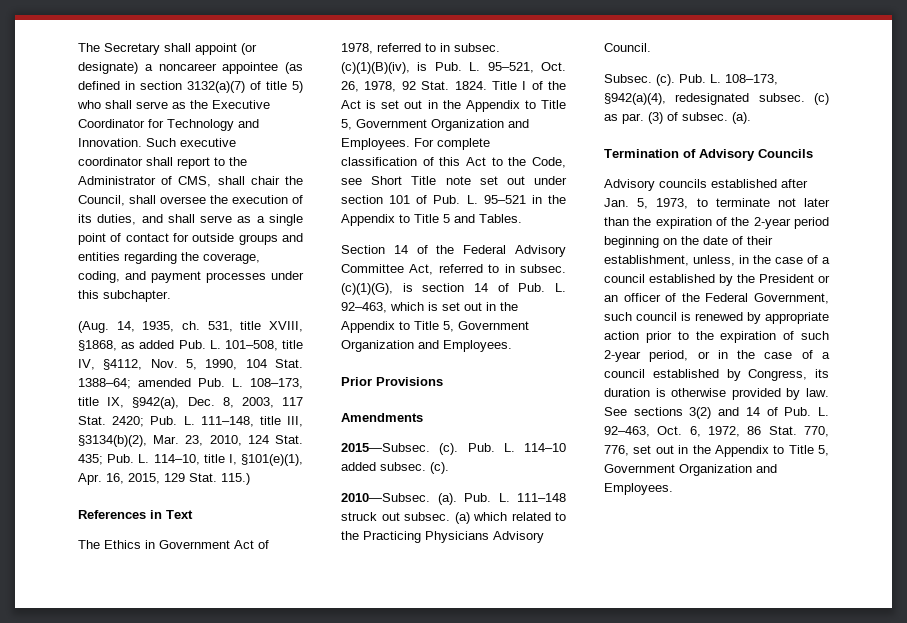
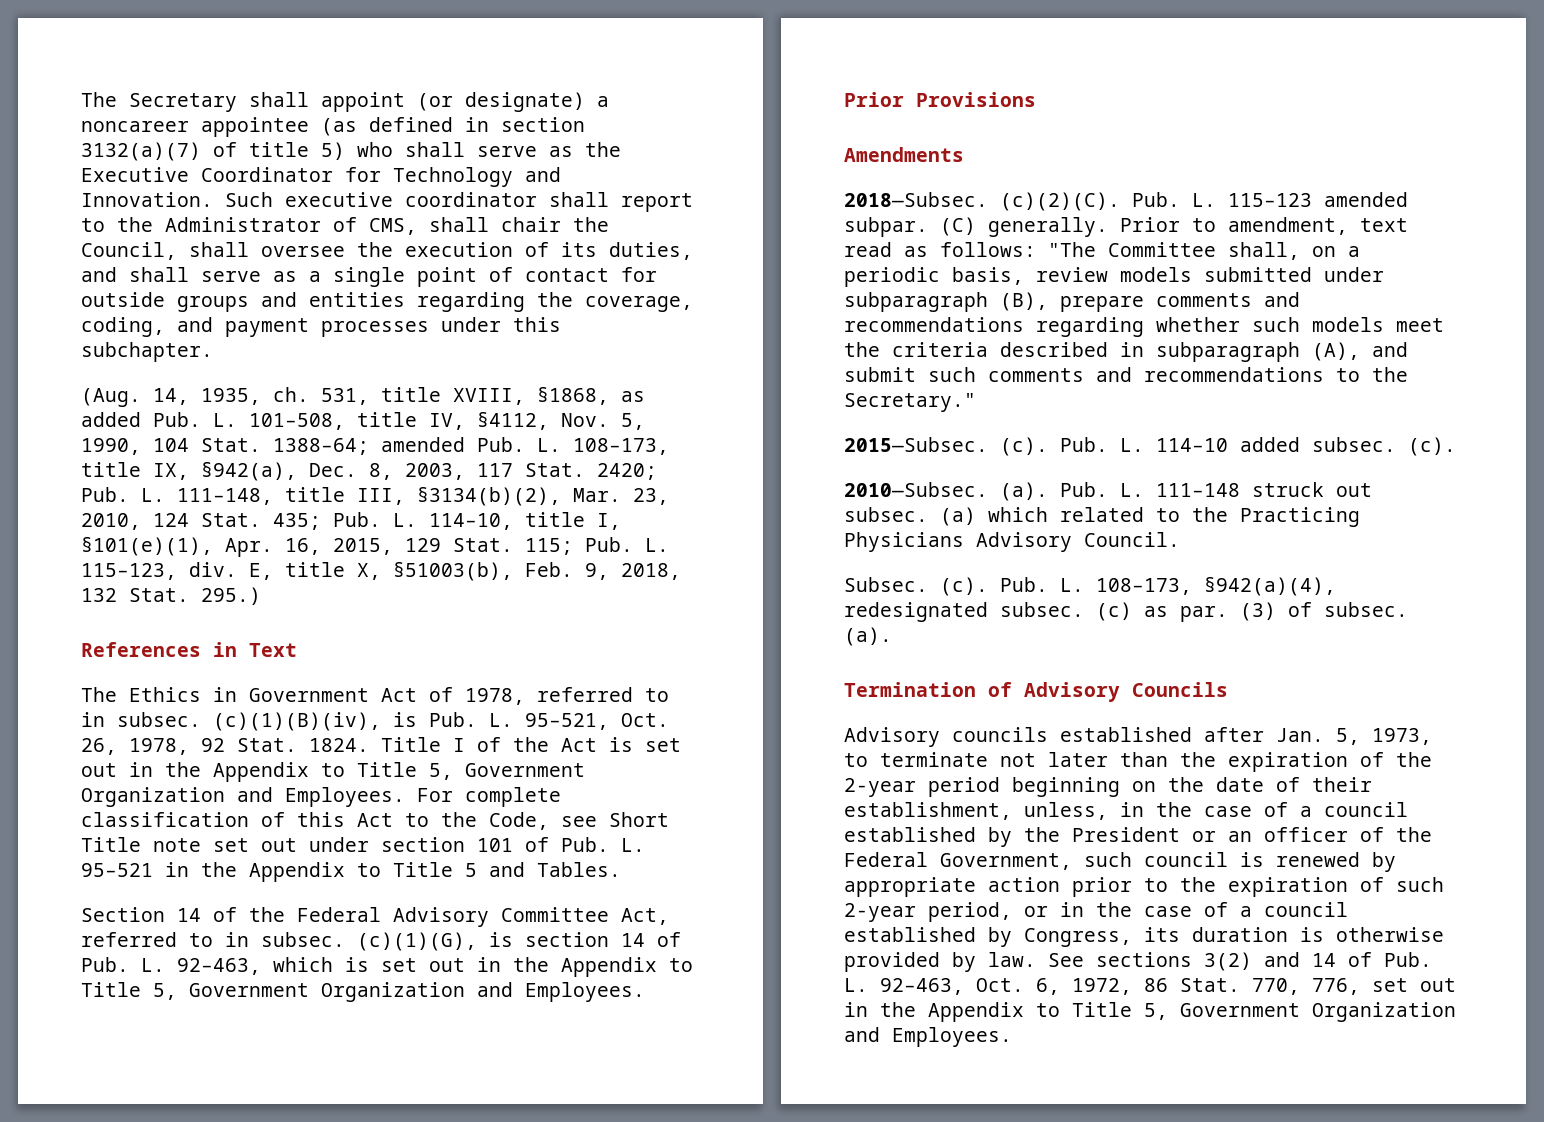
[221,473,250,485] 115.) -> [525,537,669,555] [81,562,681,581] [81,587,261,605] 115; Pub. L. 115–123, div. E, title X, §51003(b), Feb. 9, 2018, 132 Stat. 295.)
(423, 417) none -> [844,192,1408,211] [844,217,1408,237] [844,242,1360,260] [844,267,1384,287] [844,292,1300,312] [844,317,1444,337] [844,342,1408,362] [844,367,1408,382] [844,393,976,412] // 2018—Subsec. (c)(2)(C). Pub. L. 115–123 amended subpar. (C) generally. Prior to amendment, text read as follows: "The Committee shall, on a periodic basis, review models submitted under subparagraph (B), prepare comments and recommendations regarding whether such models meet the criteria described in subparagraph (A), and submit such comments and recommendations to the Secretary."

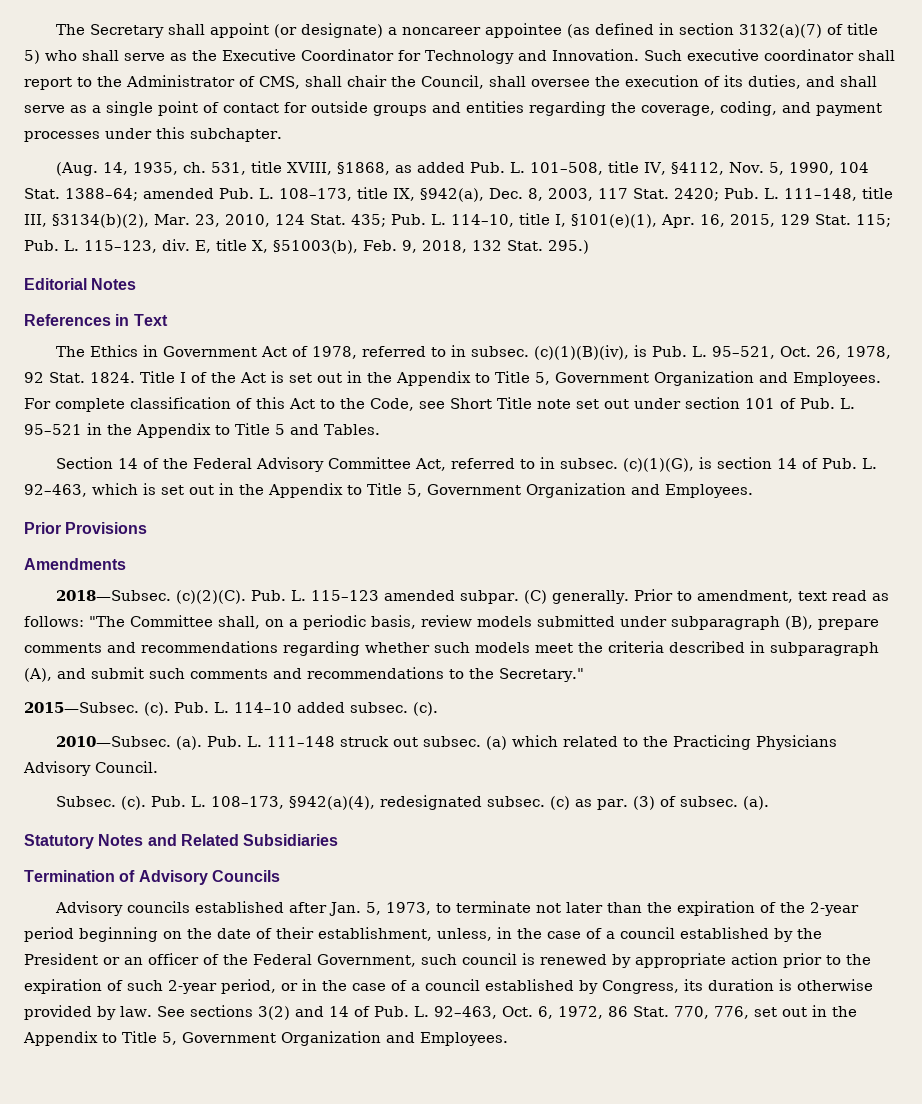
(261, 596) none -> [24,278,137,290] // Editorial Notes
(892, 636) none -> [24,834,339,849] // Statutory Notes and Related Subsidiaries

